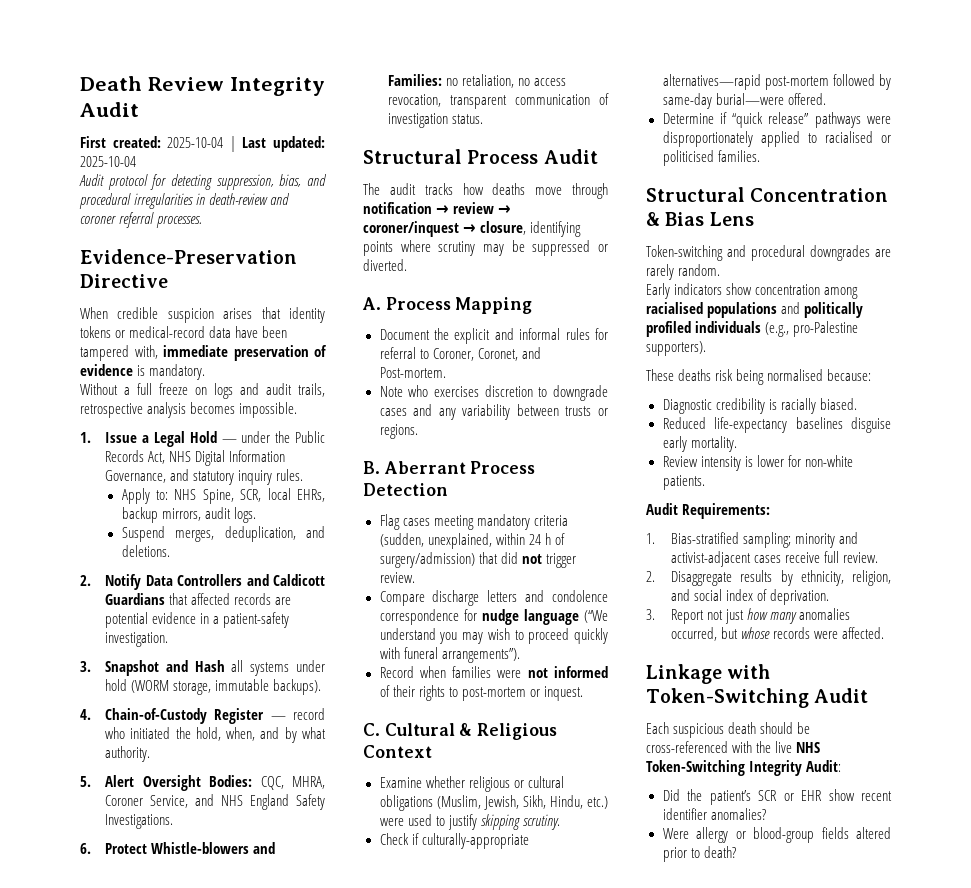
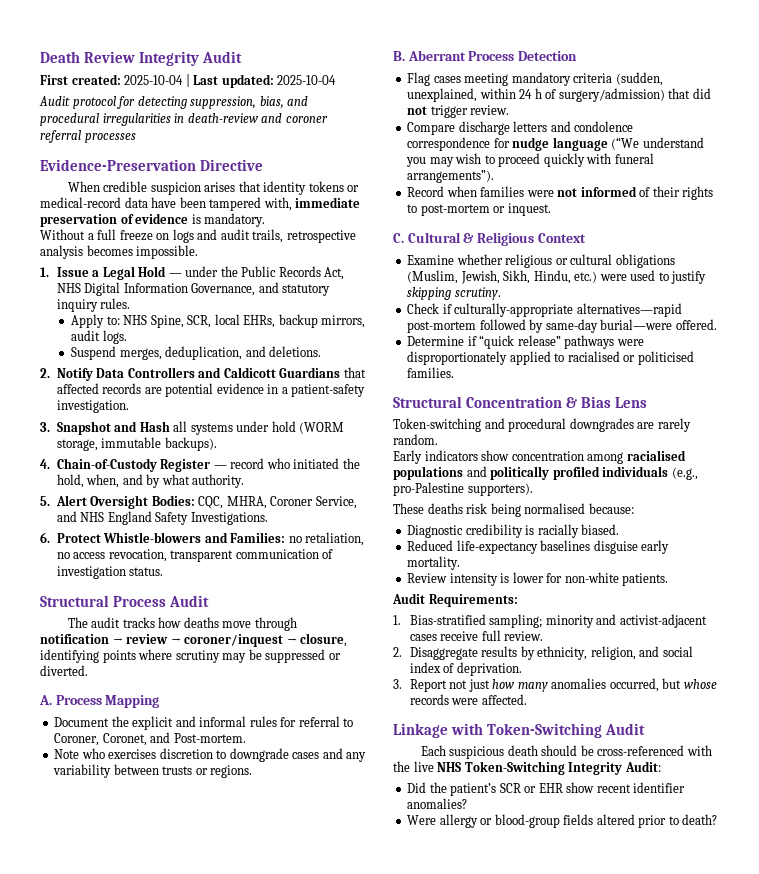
[156,216,203,228] processes. -> [84,133,136,143] processes

